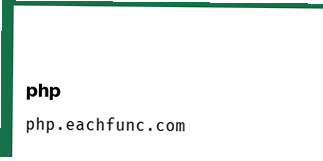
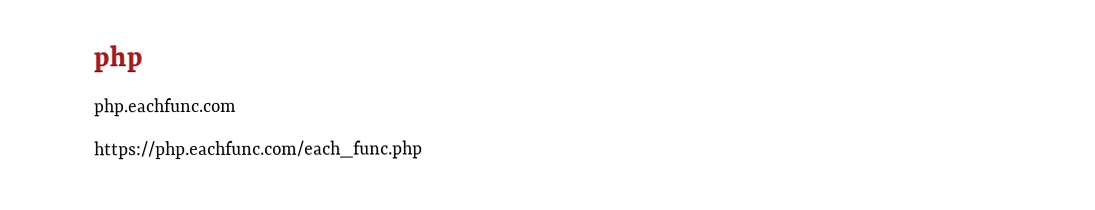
(186, 126) none -> [94,140,423,160] // https://php.eachfunc.com/each_func.php

